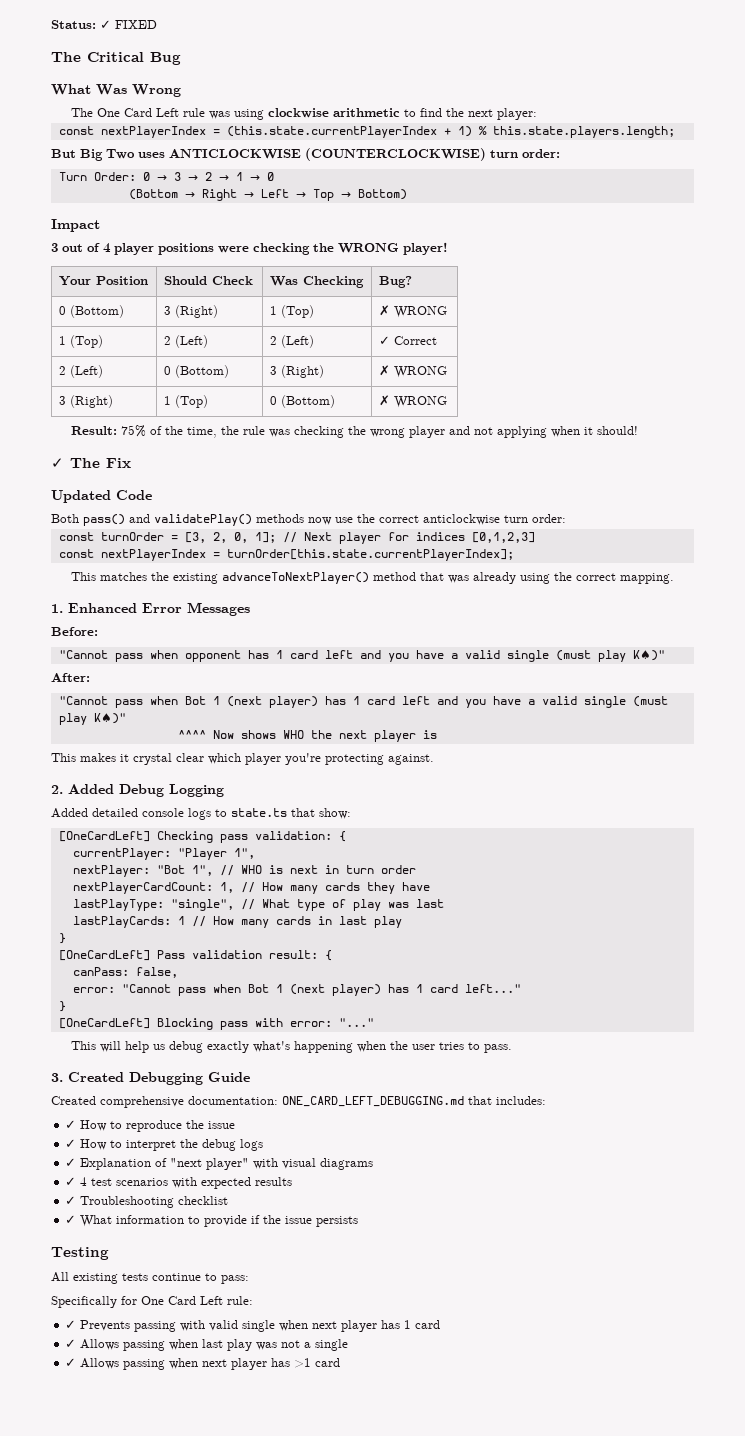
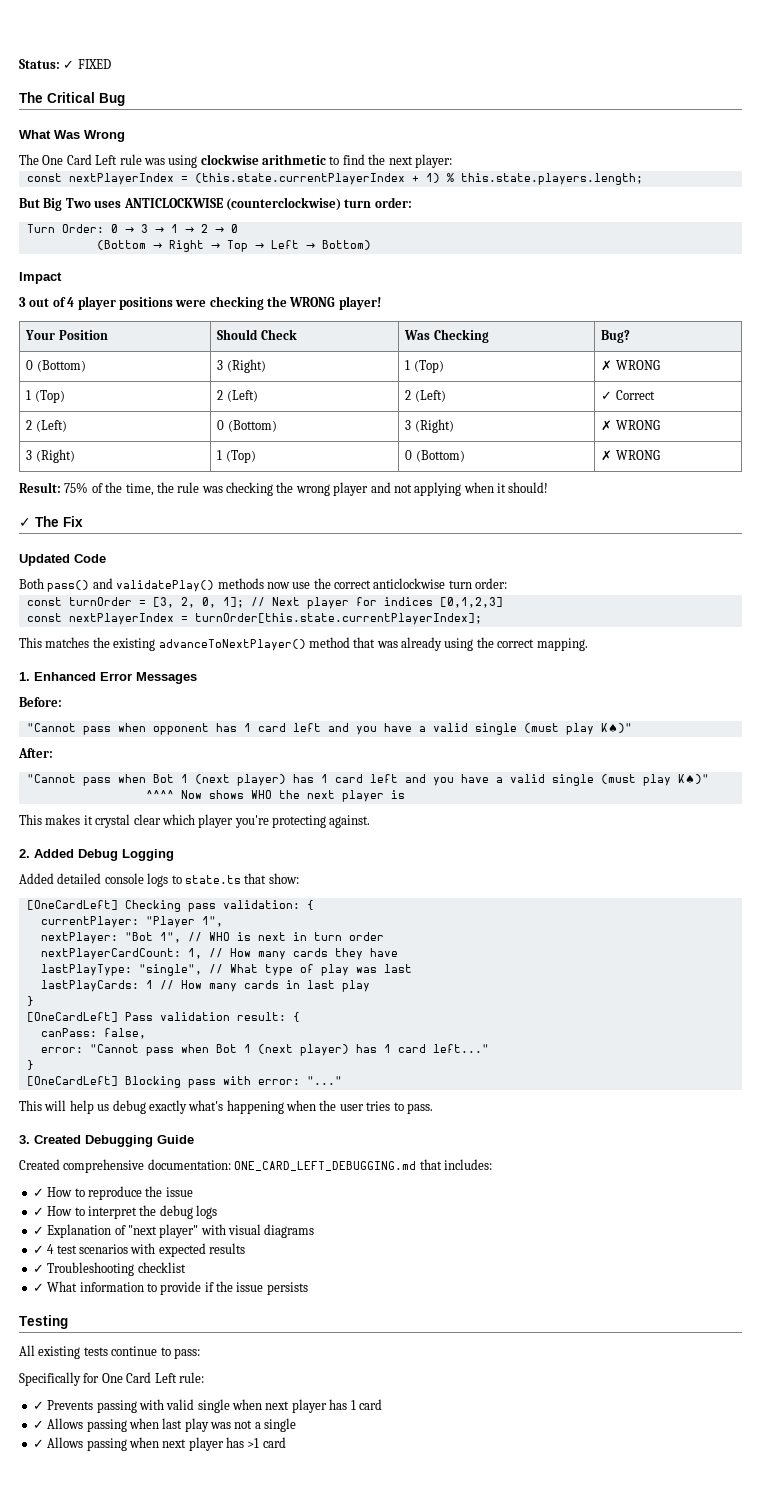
[305,148,486,161] (COUNTERCLOCKWISE) -> [225,197,341,211] (counterclockwise)
[204,172,243,181] 2 → 1 -> [170,224,208,233] 1 → 2
[260,189,334,201] Left → Top -> [226,240,299,252] Top → Left

